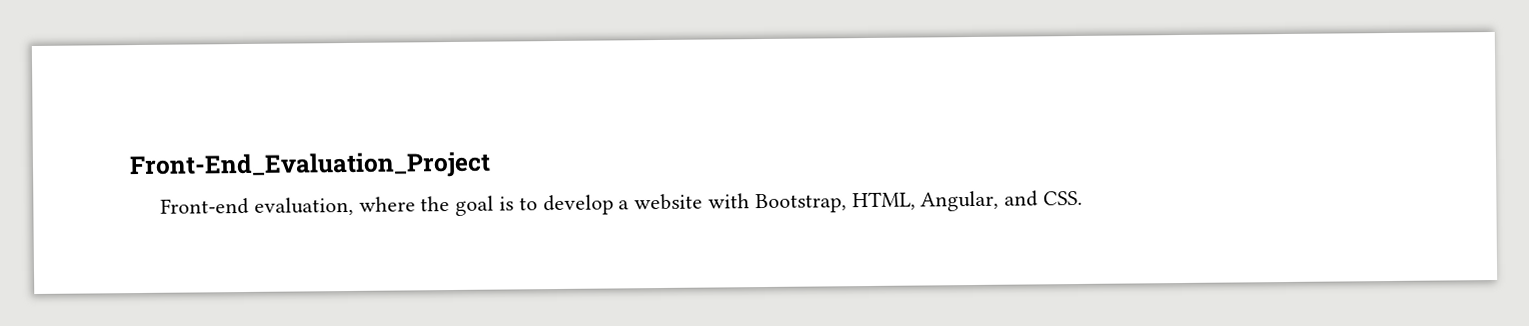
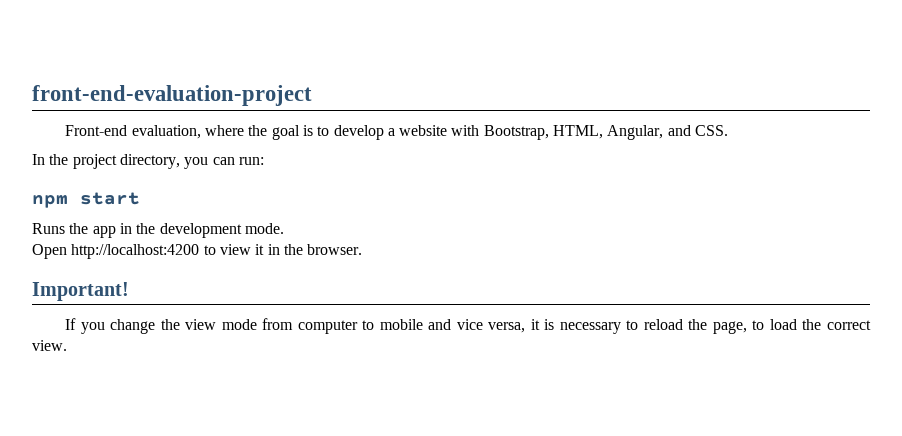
[129,151,491,181] Front-End_Evaluation_Project -> [32,85,312,106] front-end-evaluation-project
(1083, 198) none -> [32,154,264,169] [32,192,140,208] [32,223,284,238] [32,244,363,259] [32,282,129,301] [65,318,871,334] [32,340,67,351] // In the project directory, you can run: // npm start // Runs the app in the development mode. // Open http://localhost:4200 to view it in the browser. // Important! // If you change the view mode from computer to mobile and vice versa, it is necessary to reload the page, to load the correct view.

